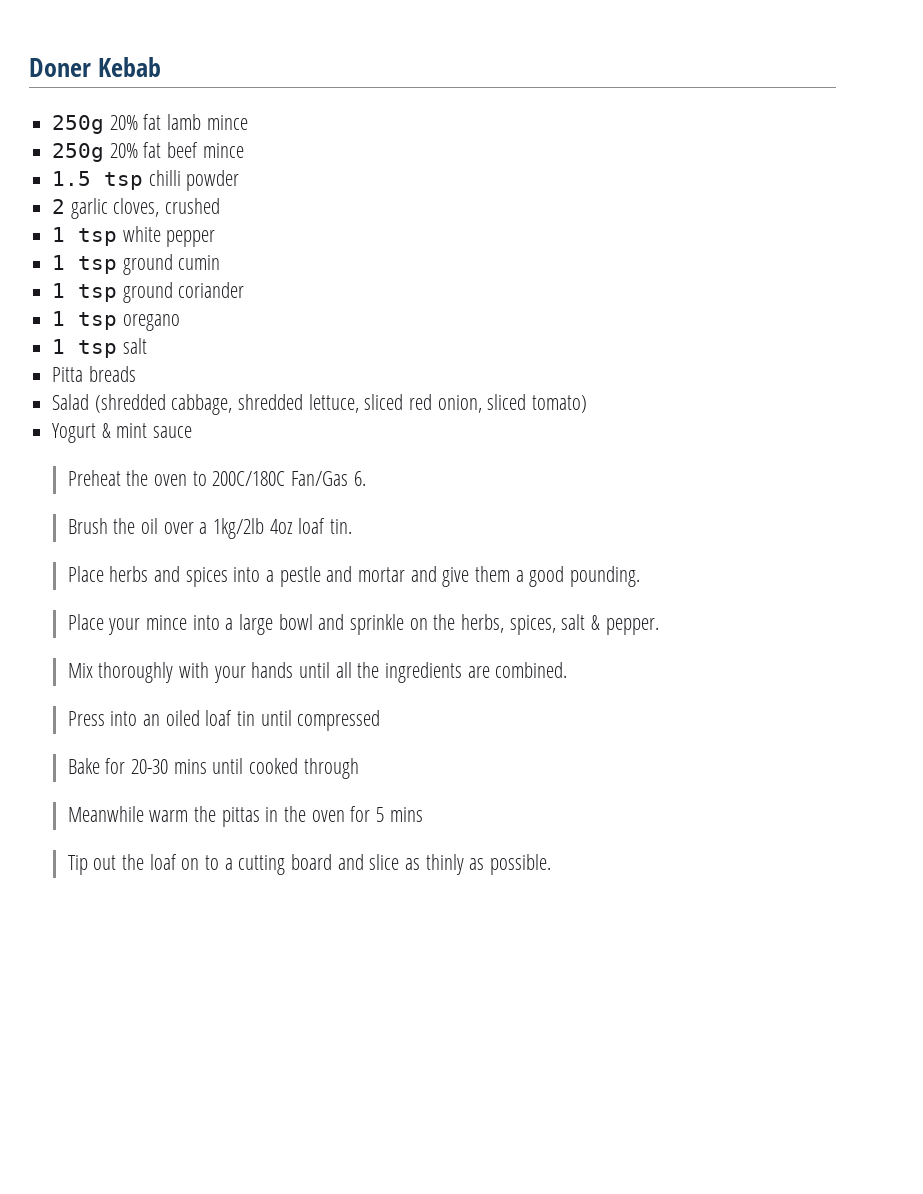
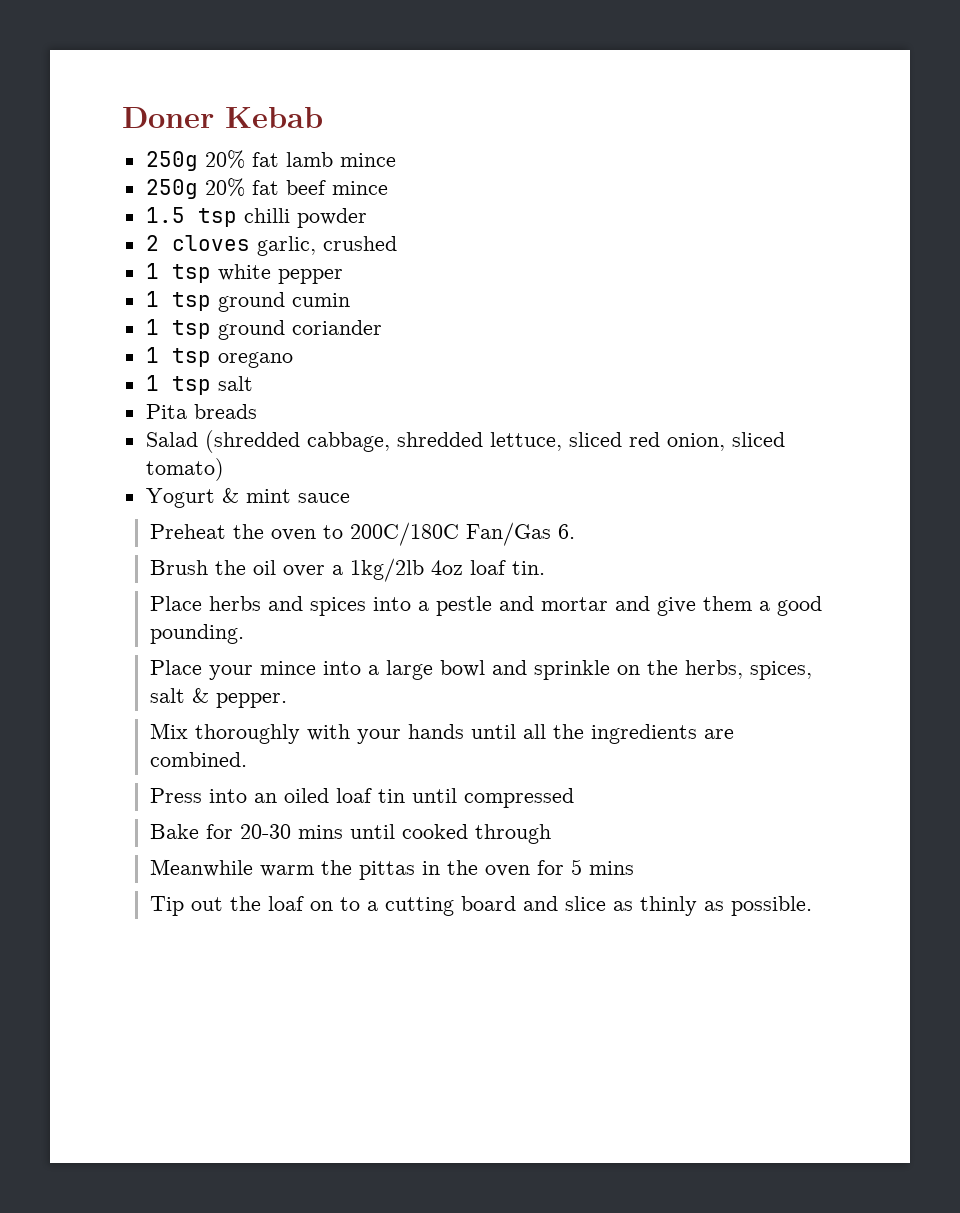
[70,198,160,219] garlic cloves, -> [171,235,316,256] cloves garlic,
[52,367,84,382] Pitta -> [145,404,187,419] Pita

